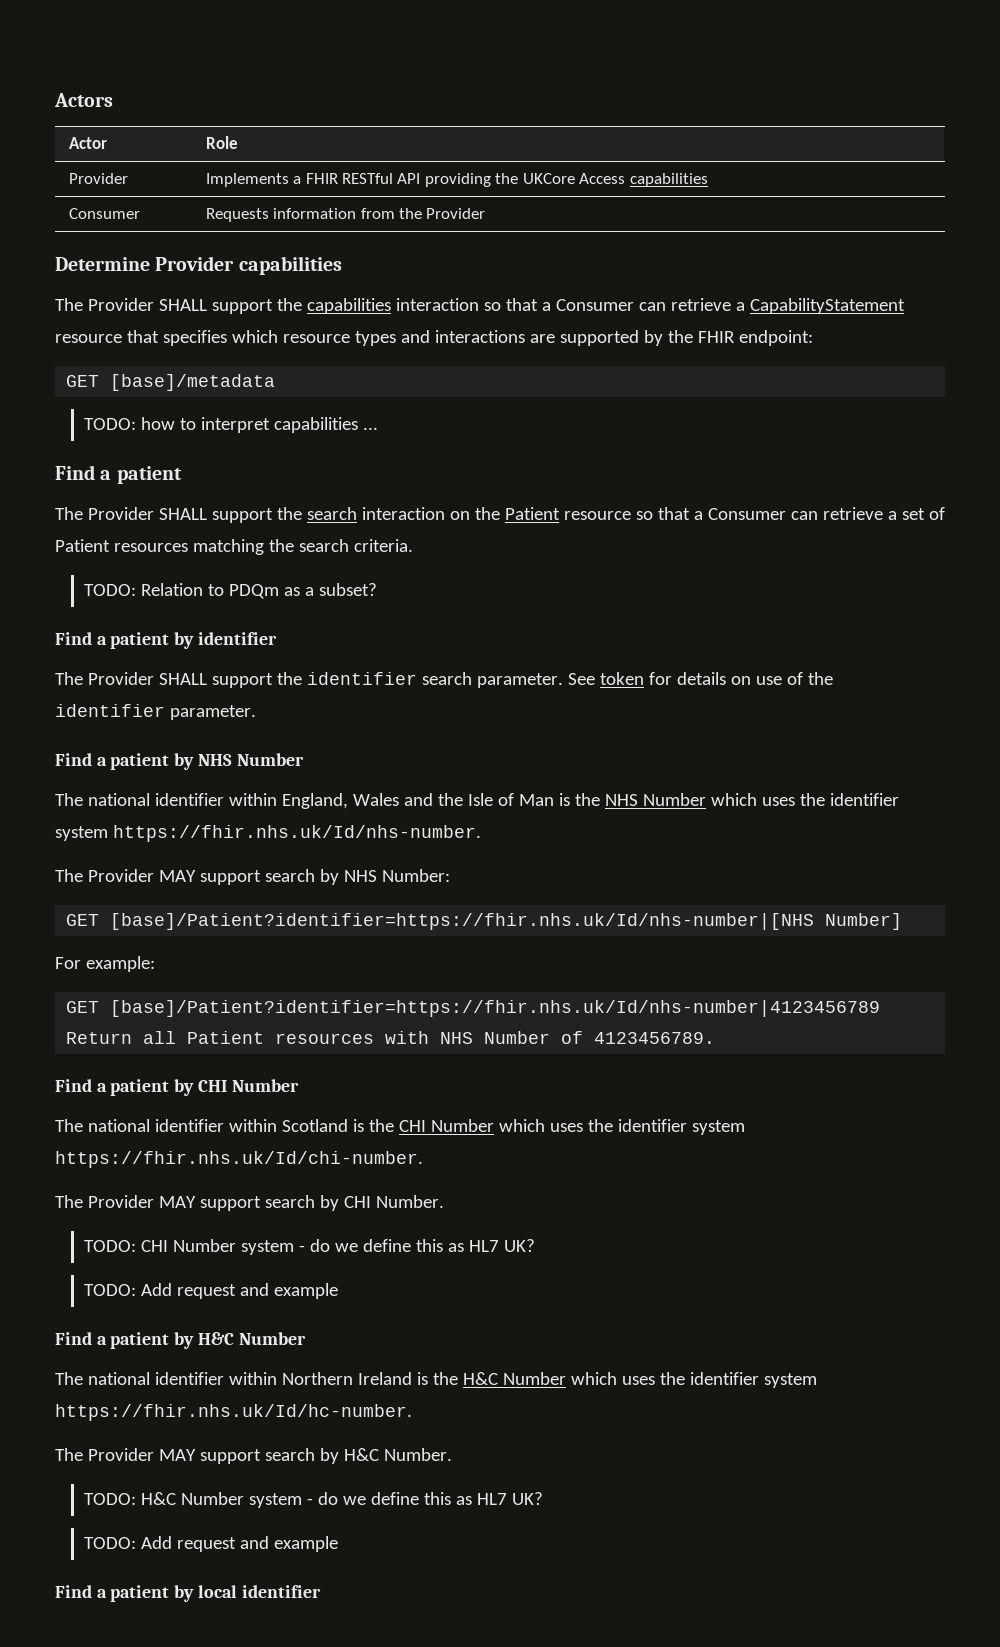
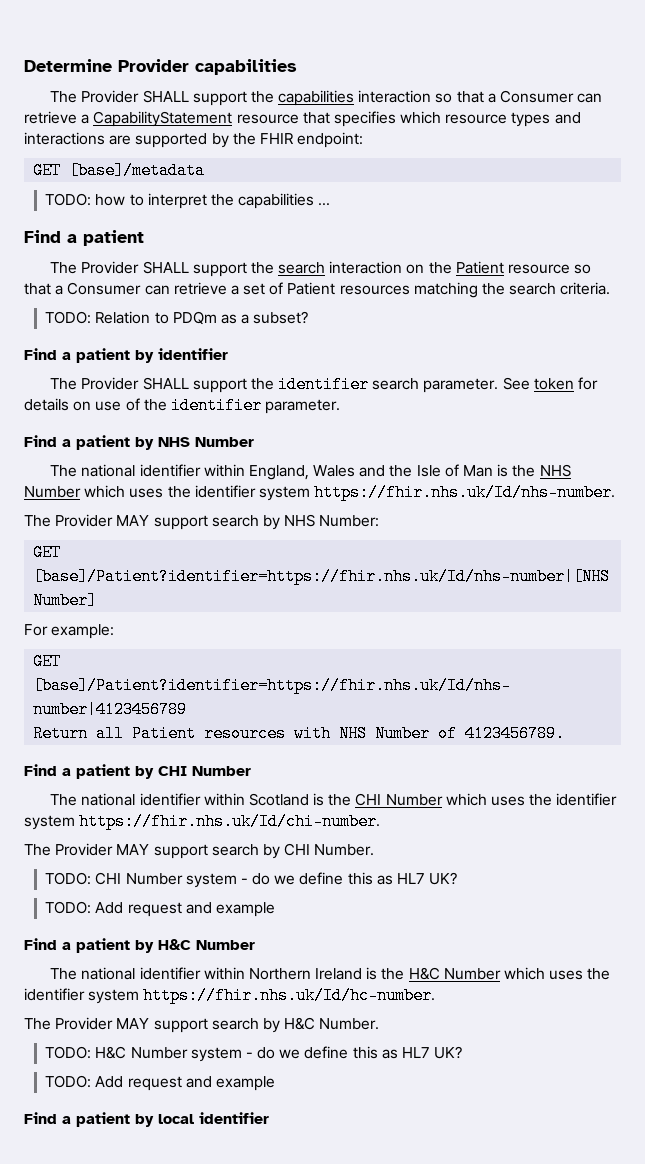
[54,93,113,107] [68,137,107,149] [205,136,238,149] [68,173,128,184] [205,173,708,187] [68,208,140,219] [205,208,486,222] Actors // Actor | Role // Provider | Implements a FHIR RESTful API providing the UKCore Access capabilities // Consumer | Requests information from the Provider // -> (24, 65) none
(271, 425) none -> [210,194,234,206] the

